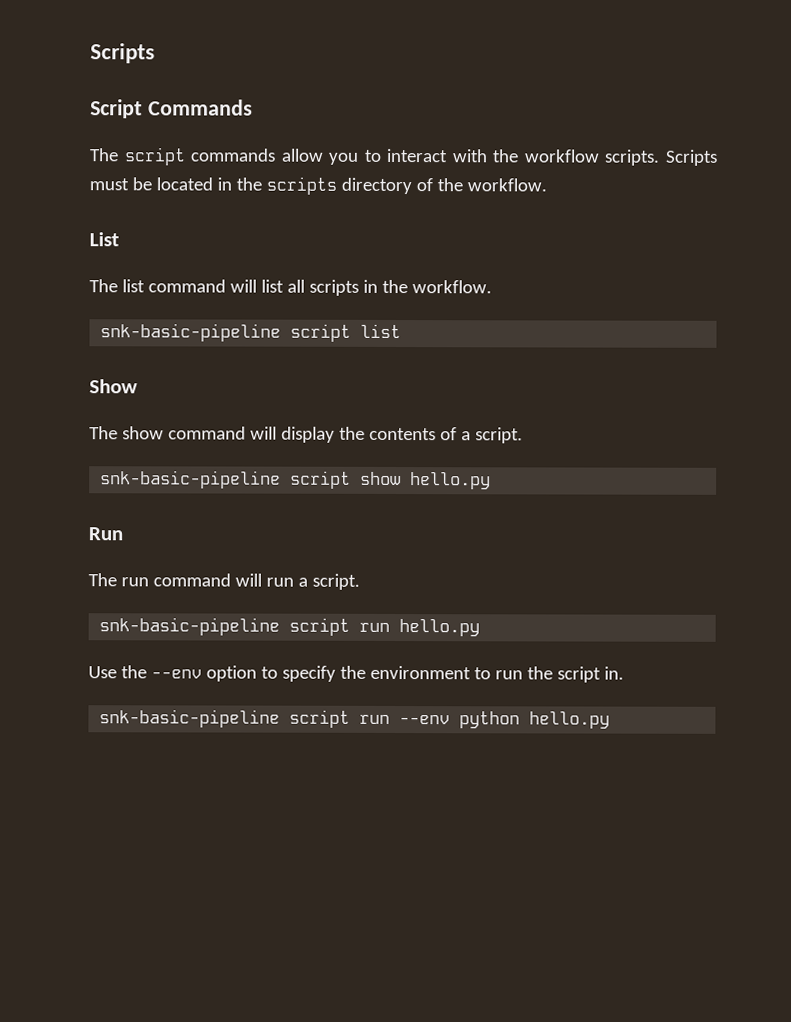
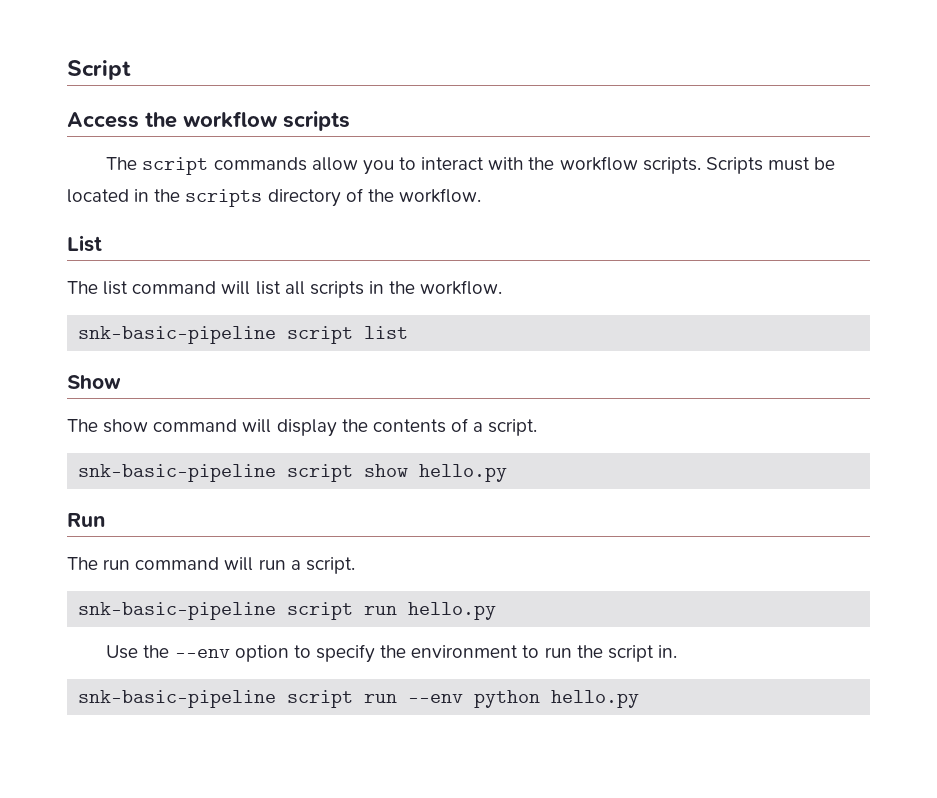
[90,43,155,64] [90,99,253,119] Scripts // Script Commands -> [67,60,131,80] [67,111,350,131] Script // Access the workflow scripts

